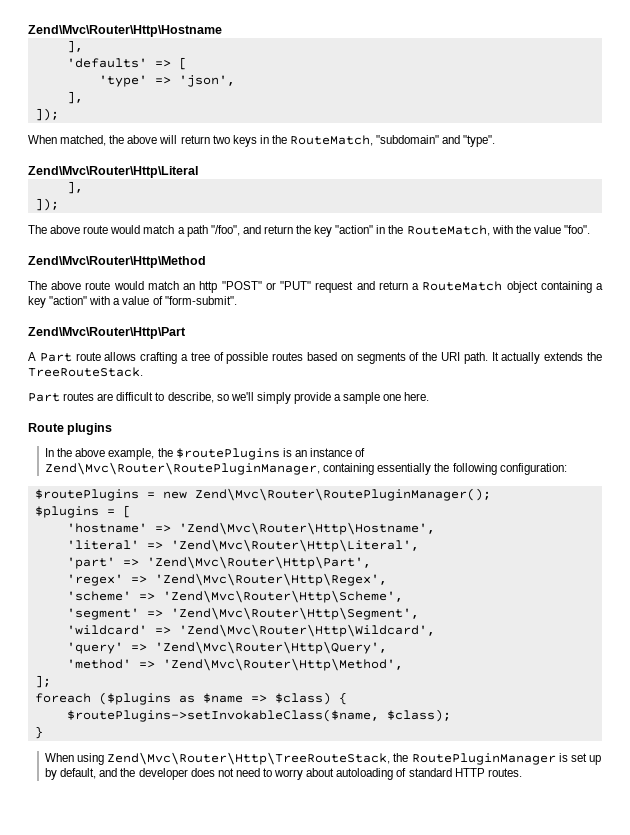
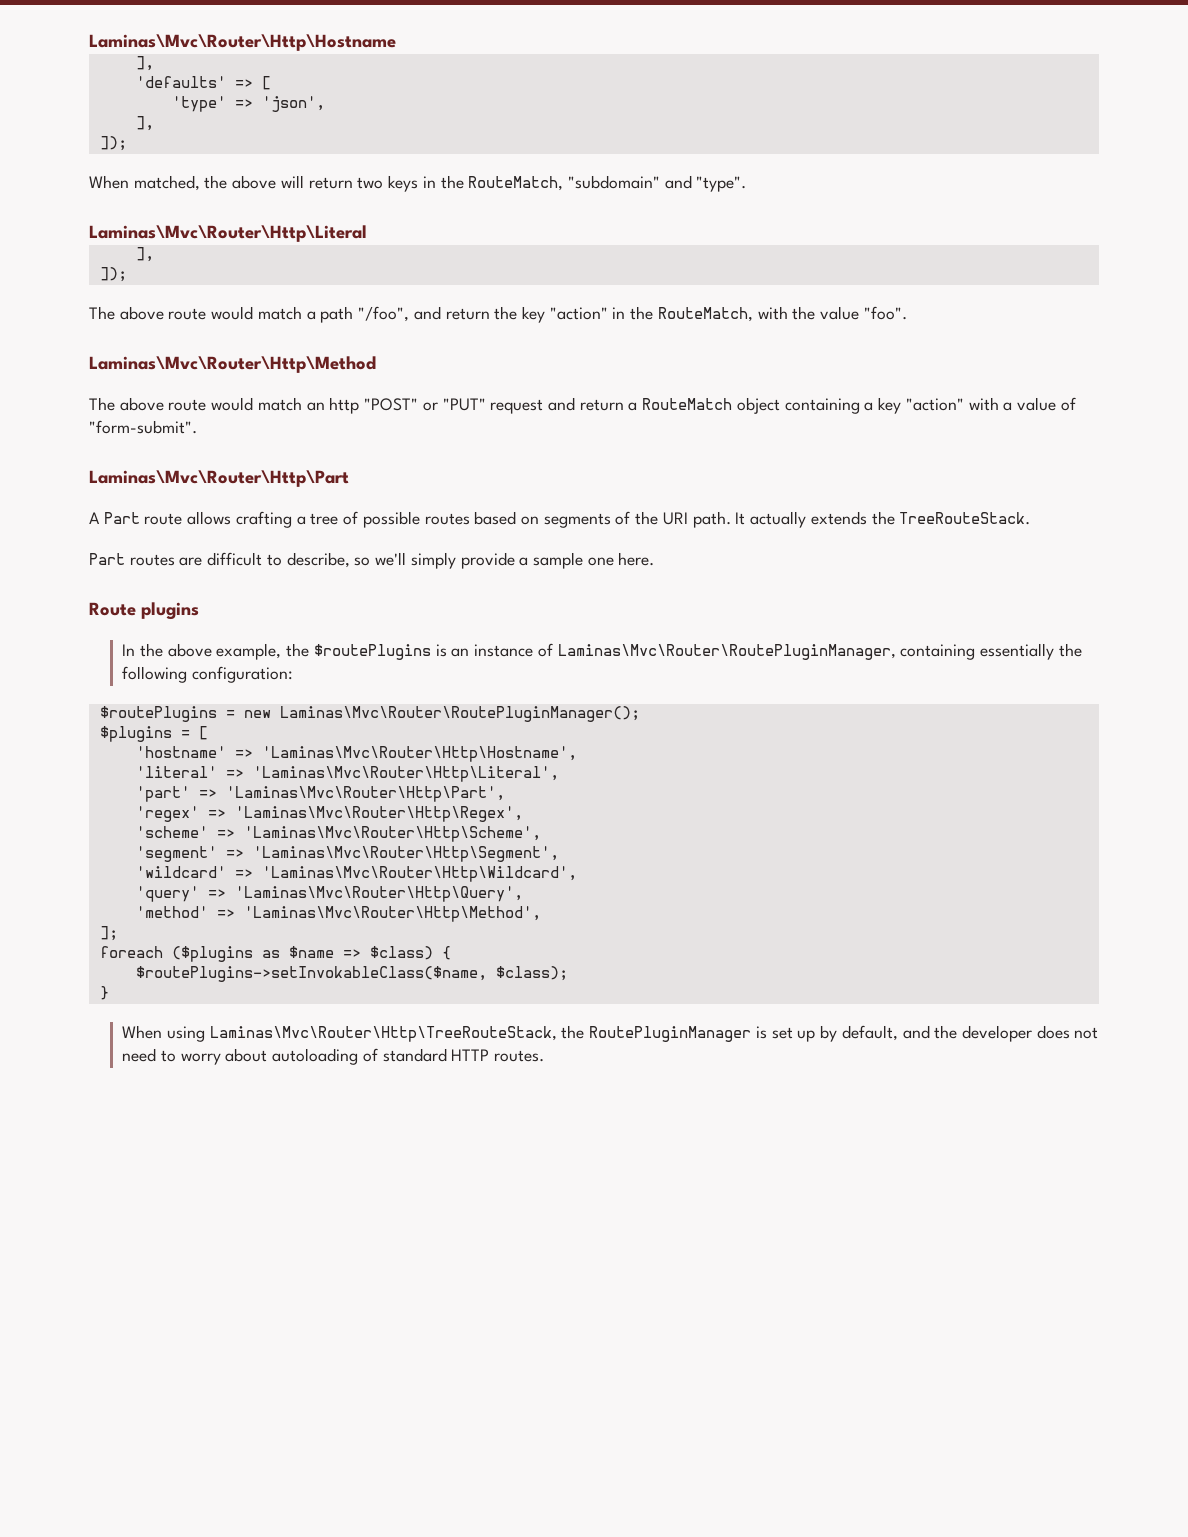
[28,25,222,37] Zend\Mvc\Router\Http\Hostname -> [89,34,396,51] Laminas\Mvc\Router\Http\Hostname
[28,166,198,178] Zend\Mvc\Router\Http\Literal -> [89,225,367,242] Laminas\Mvc\Router\Http\Literal
[28,256,206,268] Zend\Mvc\Router\Http\Method -> [89,356,376,373] Laminas\Mvc\Router\Http\Method
[28,327,186,339] Zend\Mvc\Router\Http\Part -> [89,470,349,487] Laminas\Mvc\Router\Http\Part
[45,462,321,475] Zend\Mvc\Router\RoutePluginManager, -> [557,644,896,660] Laminas\Mvc\Router\RoutePluginManager,
[194,488,491,501] Zend\Mvc\Router\RoutePluginManager(); -> [279,706,640,722] Laminas\Mvc\Router\RoutePluginManager();
[178,522,435,535] 'Zend\Mvc\Router\Http\Hostname', -> [261,746,577,762] 'Laminas\Mvc\Router\Http\Hostname',
[170,539,419,552] 'Zend\Mvc\Router\Http\Literal', -> [252,766,559,782] 'Laminas\Mvc\Router\Http\Literal',
[146,556,371,569] 'Zend\Mvc\Router\Http\Part', -> [225,786,505,802] 'Laminas\Mvc\Router\Http\Part',
[154,573,387,586] 'Zend\Mvc\Router\Http\Regex', -> [234,806,523,822] 'Laminas\Mvc\Router\Http\Regex',
[162,590,403,603] 'Zend\Mvc\Router\Http\Scheme', -> [243,826,541,842] 'Laminas\Mvc\Router\Http\Scheme',
[170,607,419,620] 'Zend\Mvc\Router\Http\Segment', -> [252,846,559,862] 'Laminas\Mvc\Router\Http\Segment',
[178,624,435,637] 'Zend\Mvc\Router\Http\Wildcard', -> [261,866,577,882] 'Laminas\Mvc\Router\Http\Wildcard',
[154,641,387,654] 'Zend\Mvc\Router\Http\Query', -> [234,886,523,902] 'Laminas\Mvc\Router\Http\Query',
[162,658,403,671] 'Zend\Mvc\Router\Http\Method', -> [243,906,541,922] 'Laminas\Mvc\Router\Http\Method',
[107,752,391,765] Zend\Mvc\Router\Http\TreeRouteStack, -> [209,1026,557,1042] Laminas\Mvc\Router\Http\TreeRouteStack,

